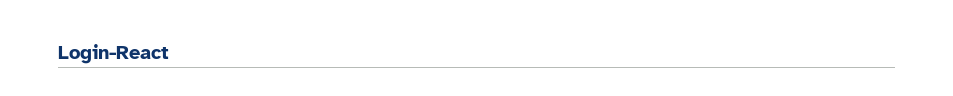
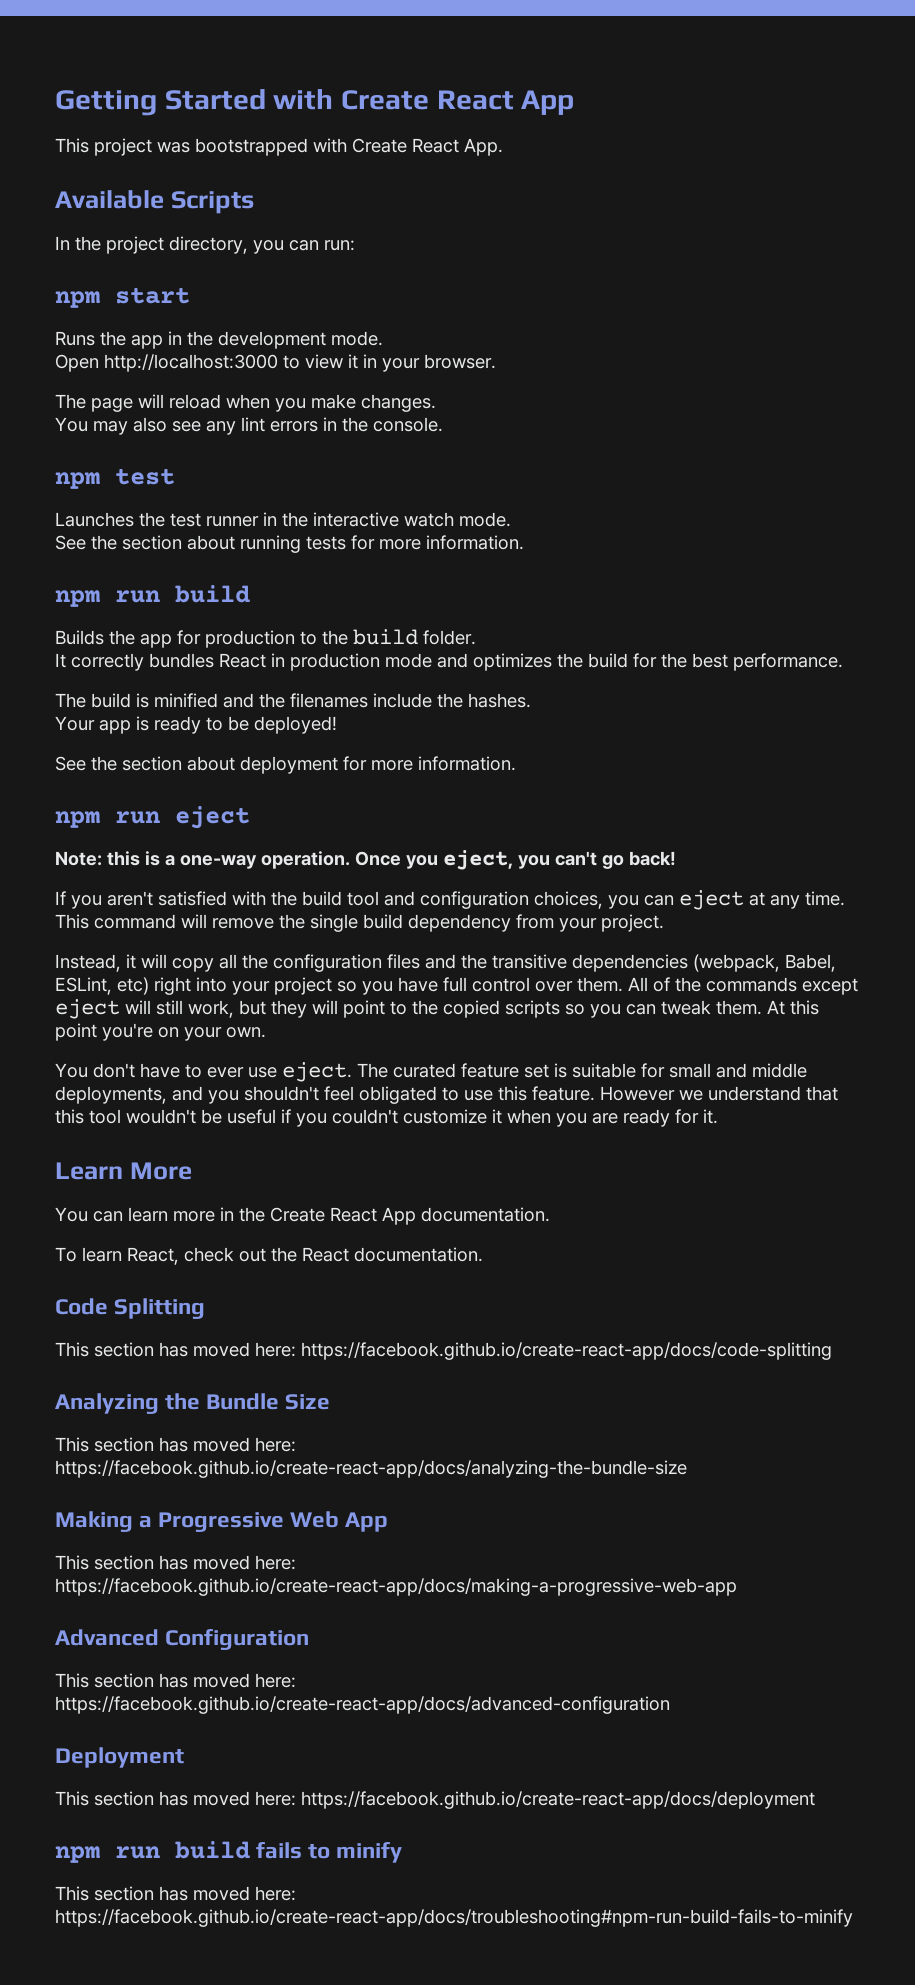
[58,44,169,64] Login-React -> [55,89,575,116] [55,138,503,156] [55,190,254,214] [55,236,355,254] [55,287,190,308] [55,331,383,349] [55,354,496,372] [55,394,436,412] [55,417,443,435] [55,468,175,489] [55,512,511,527] [55,535,524,553] [55,585,250,607] [55,629,476,648] [55,653,843,671] [55,693,531,708] [55,716,337,734] [55,756,516,774] [55,806,250,829] [55,850,676,870] [55,890,845,910] [55,914,664,932] [55,954,836,972] [55,977,858,995] [55,999,819,1019] [55,1023,266,1041] [55,1062,807,1082] [55,1086,838,1104] [55,1109,718,1127] [55,1162,192,1180] [55,1207,550,1225] [55,1247,483,1265] [55,1298,206,1319] [55,1342,832,1360] [55,1393,331,1414] [55,1437,296,1452] [55,1460,687,1478] [55,1511,389,1532] [55,1555,296,1570] [55,1578,737,1596] [55,1629,310,1650] [55,1673,296,1688] [55,1696,670,1714] [55,1747,184,1768] [55,1791,815,1809] [55,1841,403,1863] [55,1886,296,1901] [55,1909,853,1927] Getting Started with Create React App // This project was bootstrapped with Create React App. // Available Scripts // In the project directory, you can run: // npm start // Runs the app in the development mode. // Open http://localhost:3000 to view it in your browser. // The page will reload when you make changes. // You may also see any lint errors in the console. // npm test // Launches the test runner in the interactive watch mode. // See the section about running tests for more information. // npm run build // Builds the app for production to the build folder. // It correctly bundles React in production mode and optimizes the build for the best performance. // The build is minified and the filenames include the hashes. // Your app is ready to be deployed! // See the section about deployment for more information. // npm run eject // Note: this is a one-way operation. Once you eject, you can't go back! // If you aren't satisfied with the build tool and configuration choices, you can eject at any time. This command will remove the single build dependency from your project. // Instead, it will copy all the configuration files and the transitive dependencies (webpack, Babel, ESLint, etc) right into your project so you have full control over them. All of the commands except eject will still work, but they will point to the copied scripts so you can tweak them. At this point you're on your own. // You don't have to ever use eject. The curated feature set is suitable for small and middle deployments, and you shouldn't feel obligated to use this feature. However we understand that this tool wouldn't be useful if you couldn't customize it when you are ready for it. // Learn More // You can learn more in the Create React App documentation. // To learn React, check out the React documentation. // Code Splitting // This section has moved here: https://facebook.github.io/create-react-app/docs/code-splitting // Analyzing the Bundle Size // This section has moved here: https://facebook.github.io/create-react-app/docs/analyzing-the-bundle-size // Making a Progressive Web App // This section has moved here: https://facebook.github.io/create-react-app/docs/making-a-progressive-web-app // Advanced Configuration // This section has moved here: https://facebook.github.io/create-react-app/docs/advanced-configuration // Deployment // This section has moved here: https://facebook.github.io/create-react-app/docs/deployment // npm run build fails to minify // This section has moved here: https://facebook.github.io/create-react-app/docs/troubleshooting#npm-run-build-fails-to-minify

